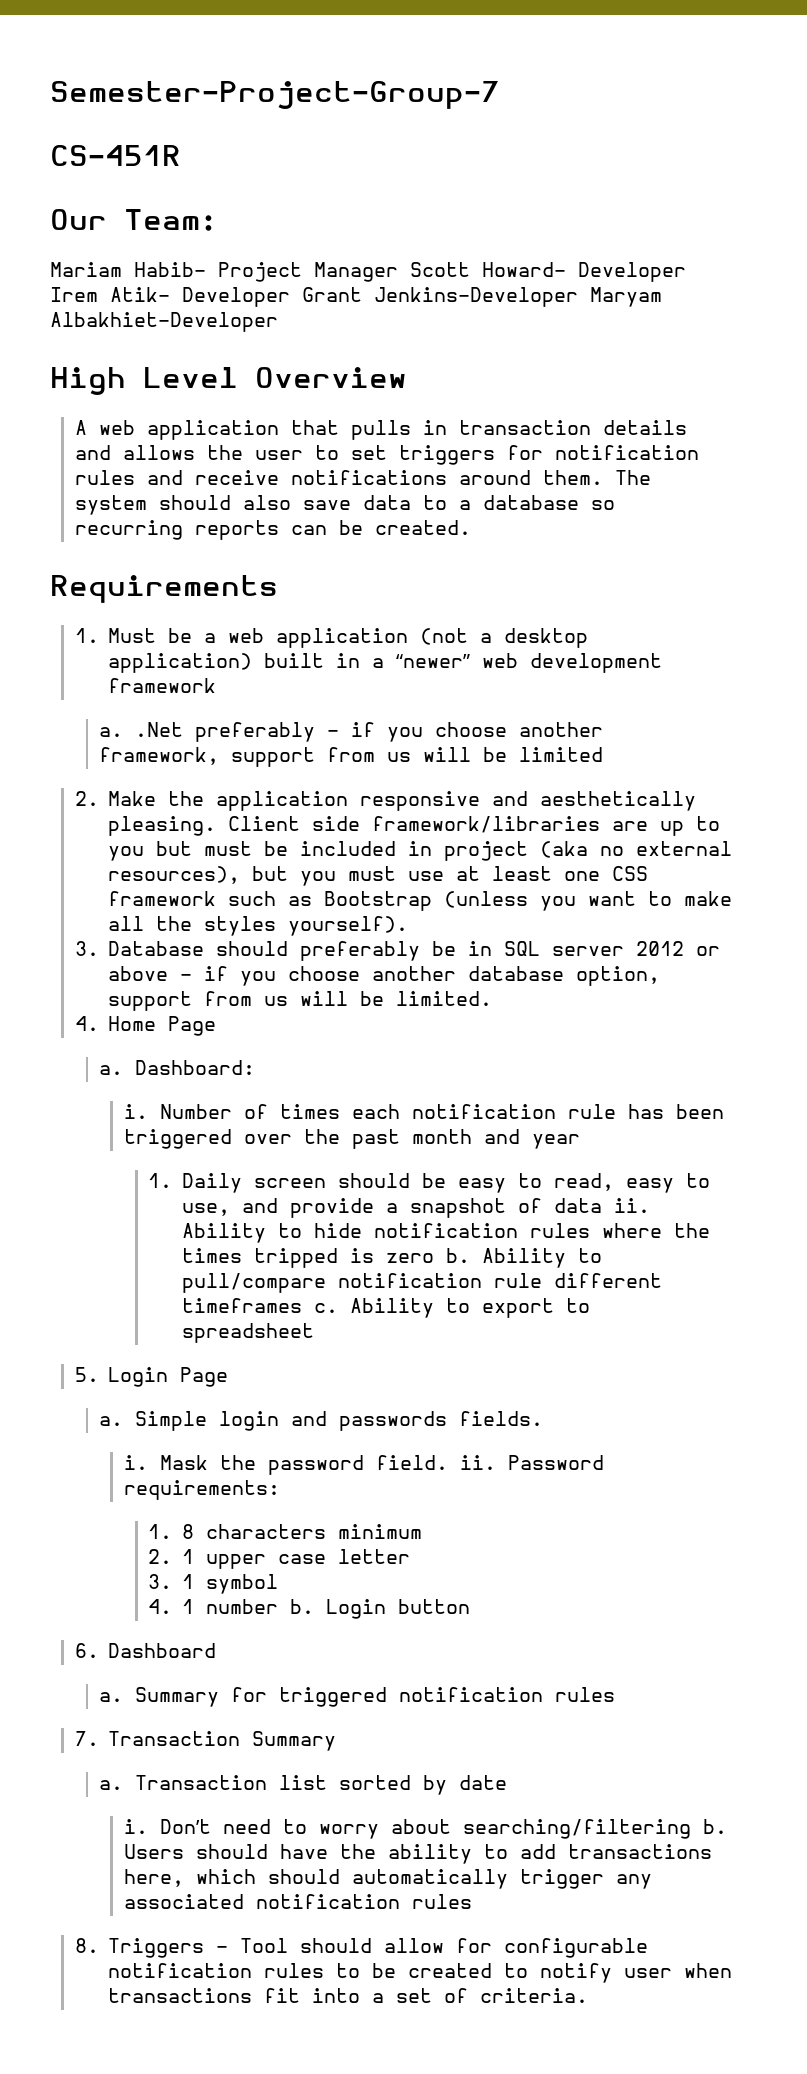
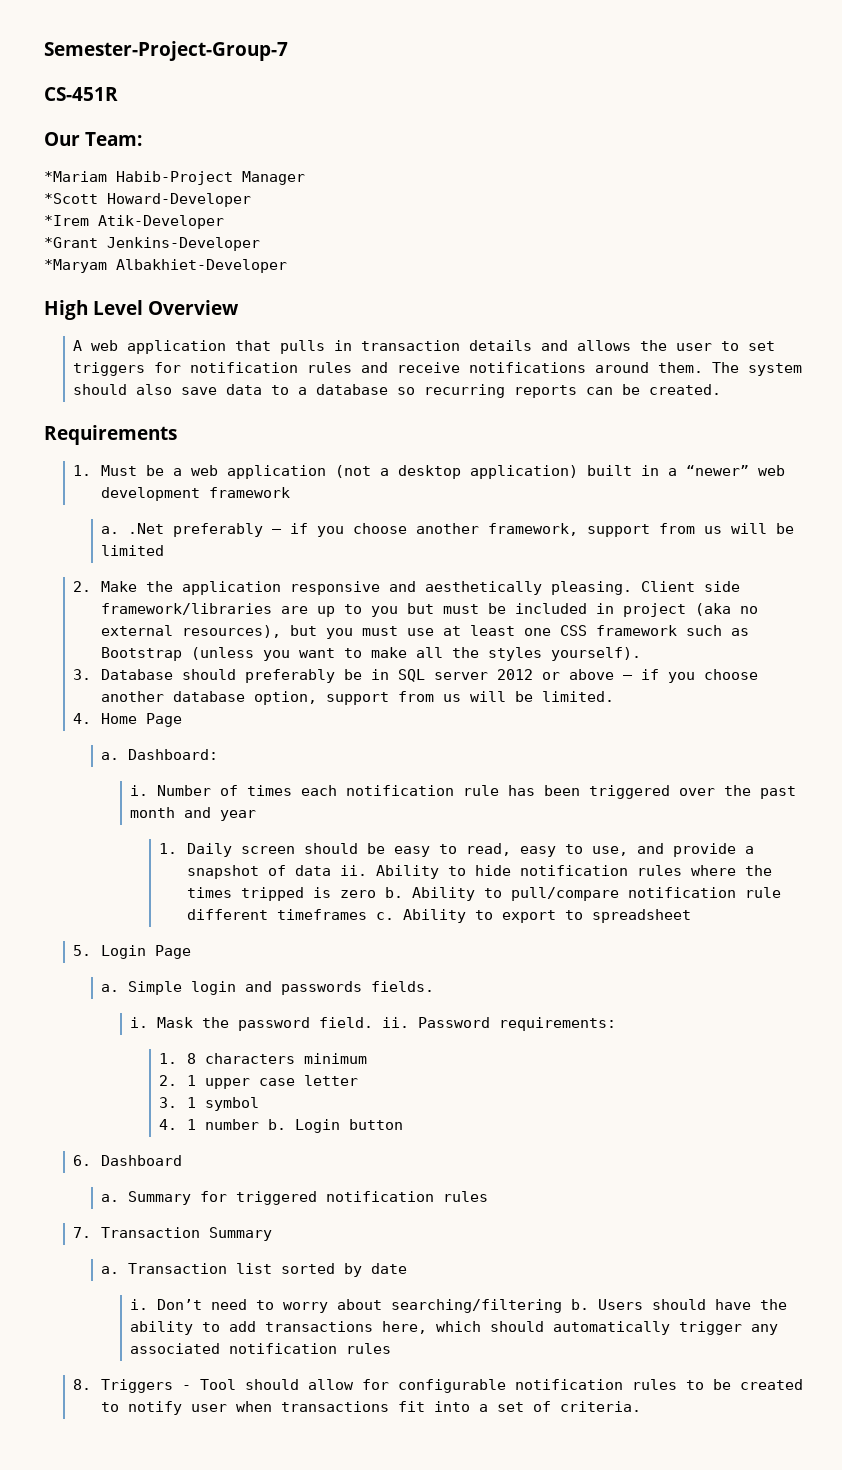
[50,262,686,282] [50,287,362,307] Mariam Habib- Project Manager Scott Howard- Developer Irem Atik- Developer Grant -> [44,171,305,185] [44,193,251,207] [44,215,224,229] [44,237,98,248] *Mariam Habib-Project Manager // *Scott Howard-Developer // *Irem Atik-Developer // *Grant
[590,287,662,307] Maryam -> [44,259,107,273] // *Maryam

